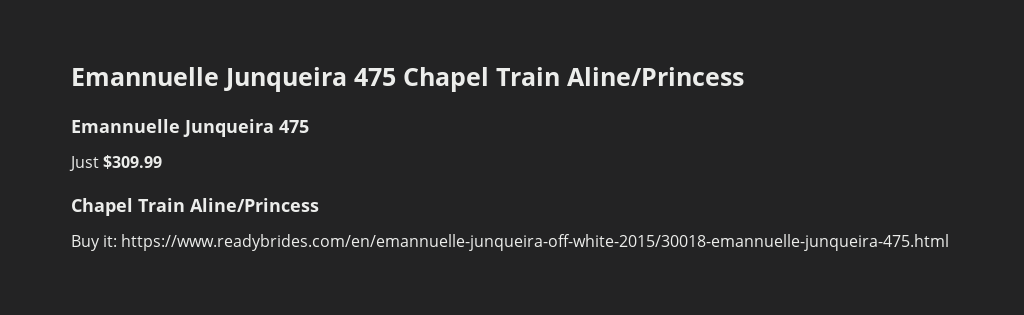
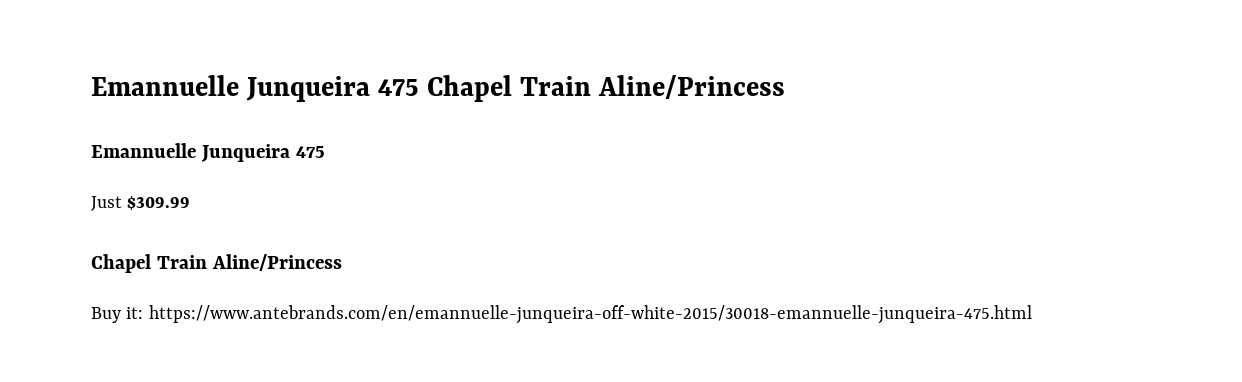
[121,234,950,251] https://www.readybrides.com/en/emannuelle-junqueira-off-white-2015/30018-emannuelle-junqueira-475.html -> [148,305,1032,324] https://www.antebrands.com/en/emannuelle-junqueira-off-white-2015/30018-emannuelle-junqueira-475.html

